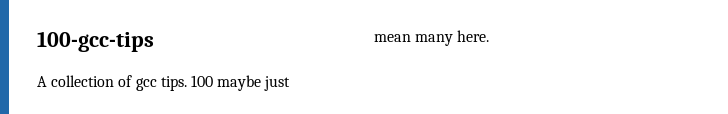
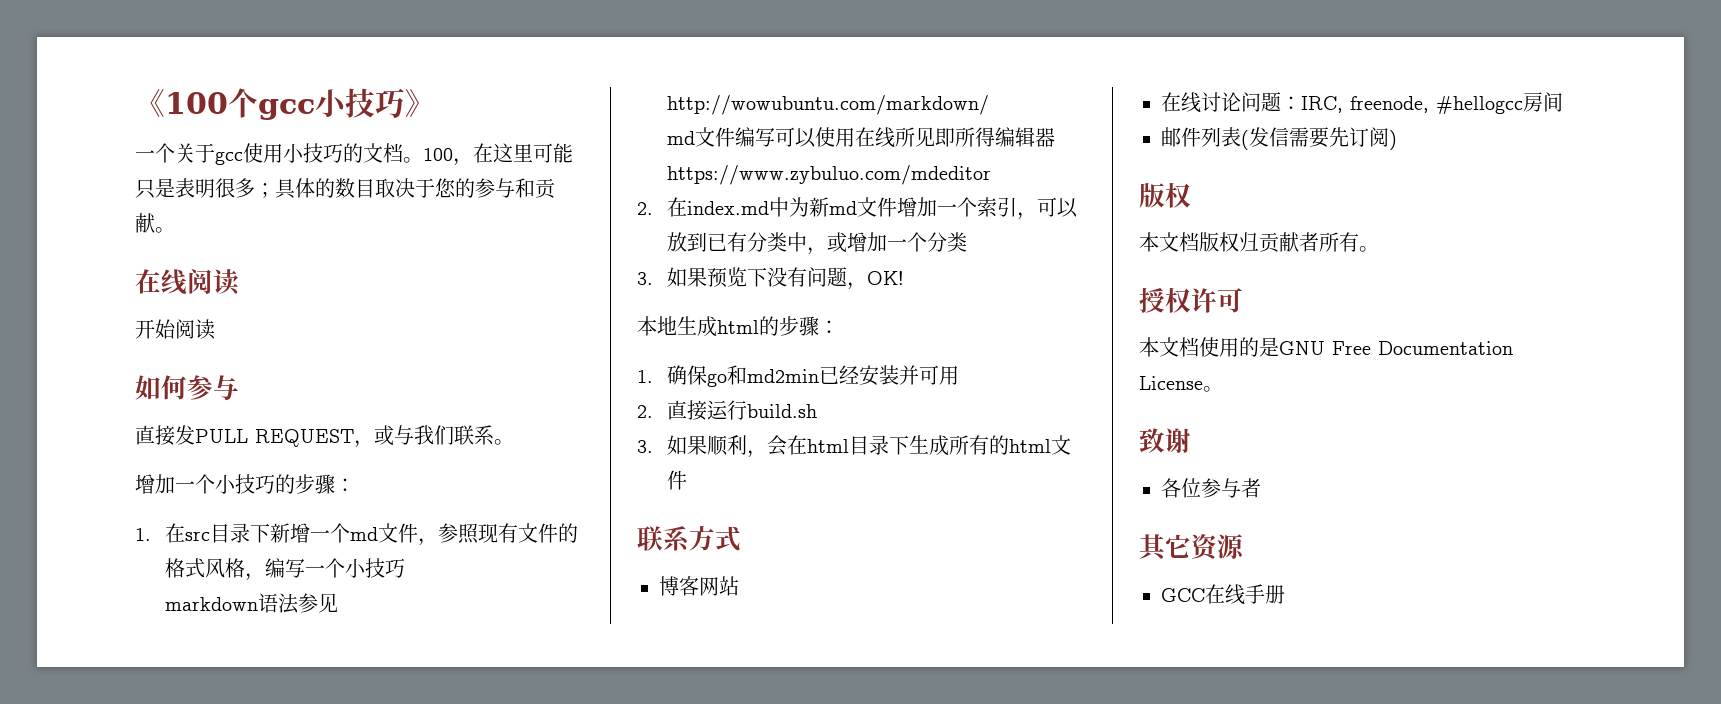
[37,31,154,52] [37,75,291,91] [374,30,490,46] 100-gcc-tips // A collection of gcc tips. 100 maybe just mean many here. -> [135,88,435,120] [135,143,573,166] [135,178,557,199] [135,213,175,233] [135,269,240,295] [135,319,215,340] [135,375,239,400] [135,425,514,448] [135,474,355,494] [135,523,578,546] [164,558,405,581] [164,593,338,614] [666,95,989,115] [666,127,1055,148] [666,165,991,185] [637,197,1078,220] [666,232,967,255] [637,267,904,290] [637,316,839,337] [637,365,959,387] [637,400,817,421] [637,435,1071,458] [666,470,687,490] [637,526,741,552] [659,576,739,596] [1161,92,1563,114] [1161,127,1397,150] [1139,182,1191,208] [1139,232,1379,253] [1139,287,1243,313] [1139,337,1513,357] [1139,376,1223,392] [1139,428,1191,453] [1161,478,1261,498] [1139,534,1245,561] [1161,584,1285,605] 《100个gcc小技巧》 // 一个关于gcc使用小技巧的文档。100，在这里可能只是表明很多；具体的数目取决于您的参与和贡献。 // 在线阅读 // 开始阅读 // 如何参与 // 直接发PULL REQUEST，或与我们联系。 // 增加一个小技巧的步骤： // 1.在src目录下新增一个md文件，参照现有文件的格式风格，编写一个小技巧 // markdown语法参见http://wowubuntu.com/markdown/ // md文件编写可以使用在线所见即所得编辑器https://www.zybuluo.com/mdeditor // 2.在index.md中为新md文件增加一个索引，可以放到已有分类中，或增加一个分类 // 3.如果预览下没有问题，OK! // 本地生成html的步骤： // 1.确保go和md2min已经安装并可用 // 2.直接运行build.sh // 3.如果顺利，会在html目录下生成所有的html文件 // 联系方式 // 博客网站 // 在线讨论问题：IRC, freenode, #hellogcc房间 // 邮件列表(发信需要先订阅) // 版权 // 本文档版权归贡献者所有。 // 授权许可 // 本文档使用的是GNU Free Documentation License。 // 致谢 // 各位参与者 // 其它资源 // GCC在线手册

